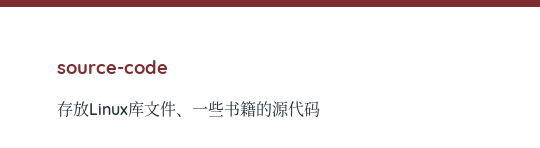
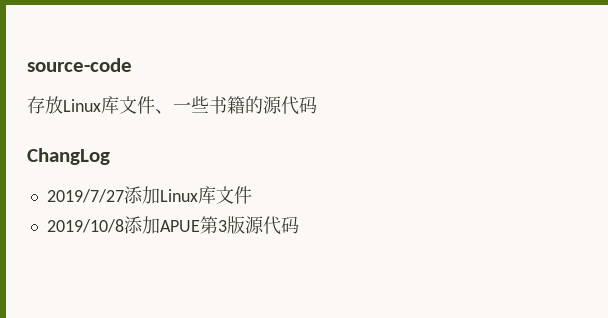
(320, 109) none -> [27,148,110,165] [46,186,252,204] [46,216,299,235] // ChangLog // 2019/7/27添加Linux库文件 // 2019/10/8添加APUE第3版源代码

